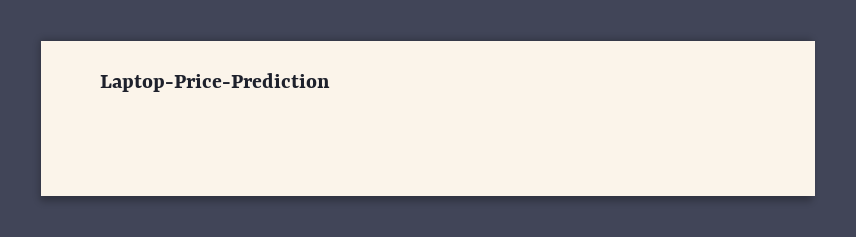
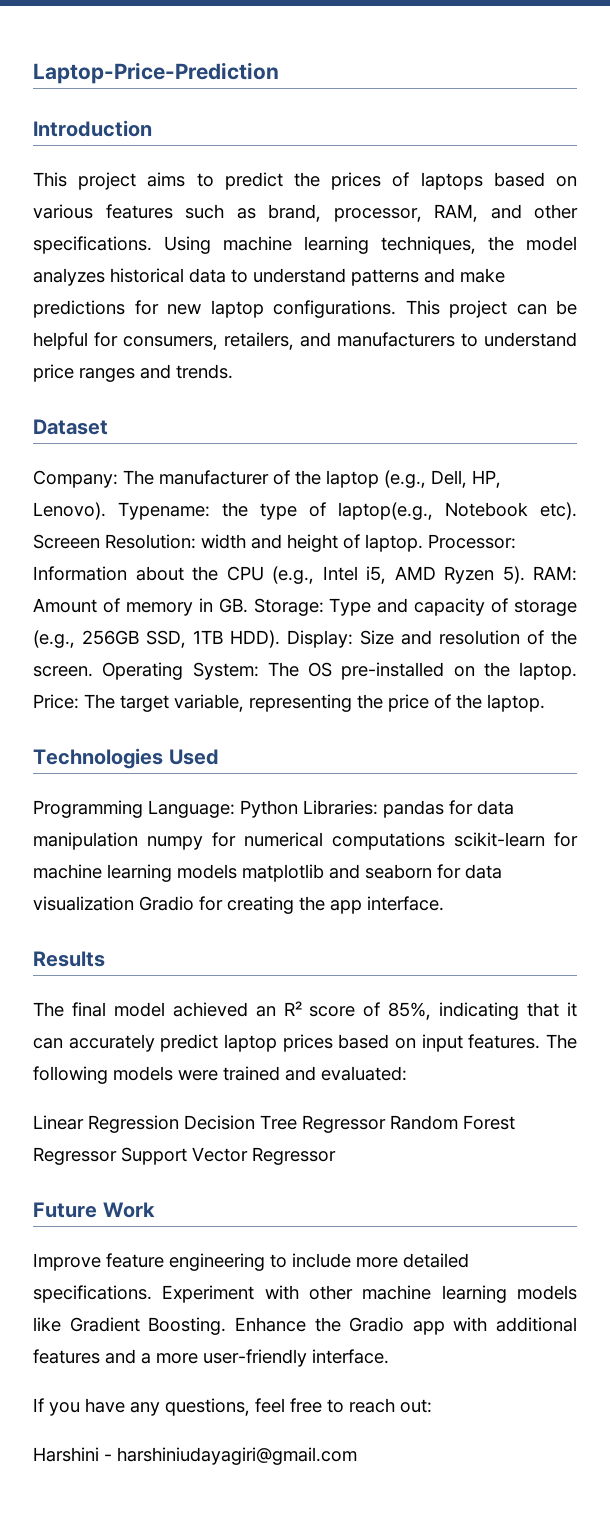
(330, 82) none -> [33,120,152,137] [33,172,577,190] [33,204,578,222] [33,236,577,254] [33,268,505,286] [33,300,577,318] [33,332,577,350] [33,364,233,382] [33,419,108,435] [33,470,501,488] [33,502,577,520] [33,534,516,552] [33,566,577,584] [33,598,577,616] [33,630,577,648] [33,662,577,680] [33,694,545,712] [33,748,219,769] [33,800,514,818] [33,832,578,850] [33,864,502,882] [33,896,444,914] [33,951,105,967] [33,1001,578,1020] [33,1034,577,1052] [33,1066,407,1084] [33,1115,515,1133] [33,1147,336,1165] [33,1202,155,1218] [33,1253,469,1271] [33,1285,577,1303] [33,1317,577,1335] [33,1349,389,1367] [33,1398,432,1416] [33,1447,357,1465] // Introduction // This project aims to predict the prices of laptops based on various features such as brand, processor, RAM, and other specifications. Using machine learning techniques, the model analyzes historical data to understand patterns and make predictions for new laptop configurations. This project can be helpful for consumers, retailers, and manufacturers to understand price ranges and trends. // Dataset // Company: The manufacturer of the laptop (e.g., Dell, HP, Lenovo). Typename: the type of laptop(e.g., Notebook etc). Screeen Resolution: width and height of laptop. Processor: Information about the CPU (e.g., Intel i5, AMD Ryzen 5). RAM: Amount of memory in GB. Storage: Type and capacity of storage (e.g., 256GB SSD, 1TB HDD). Display: Size and resolution of the screen. Operating System: The OS pre-installed on the laptop. Price: The target variable, representing the price of the laptop. // Technologies Used // Programming Language: Python Libraries: pandas for data manipulation numpy for numerical computations scikit-learn for machine learning models matplotlib and seaborn for data visualization Gradio for creating the app interface. // Results // The final model achieved an R² score of 85%, indicating that it can accurately predict laptop prices based on input features. The following models were trained and evaluated: // Linear Regression Decision Tree Regressor Random Forest Regressor Support Vector Regressor // Future Work // Improve feature engineering to include more detailed specifications. Experiment with other machine learning models like Gradient Boosting. Enhance the Gradio app with additional features and a more user-friendly interface. // If you have any questions, feel free to reach out: // Harshini - harshiniudayagiri@gmail.com

